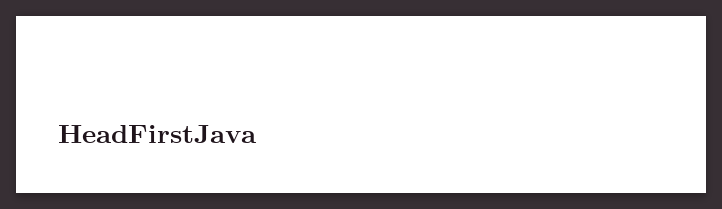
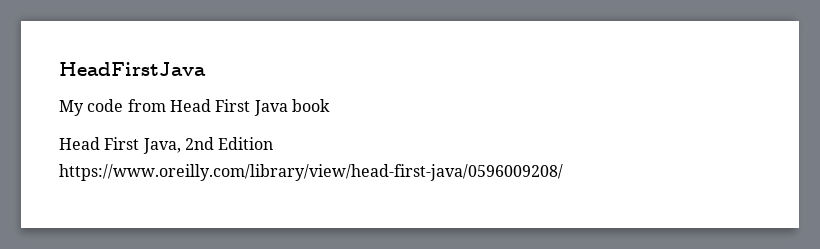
(257, 134) none -> [59,99,330,116] [59,137,274,154] [59,164,563,181] // My code from Head First Java book // Head First Java, 2nd Edition https://www.oreilly.com/library/view/head-first-java/0596009208/

